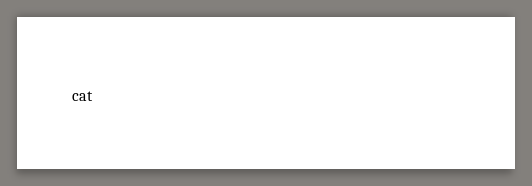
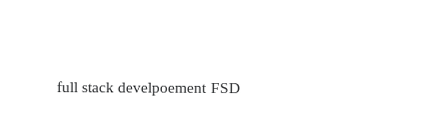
[72,91,93,101] cat -> [56,81,240,96] full stack develpoement FSD

